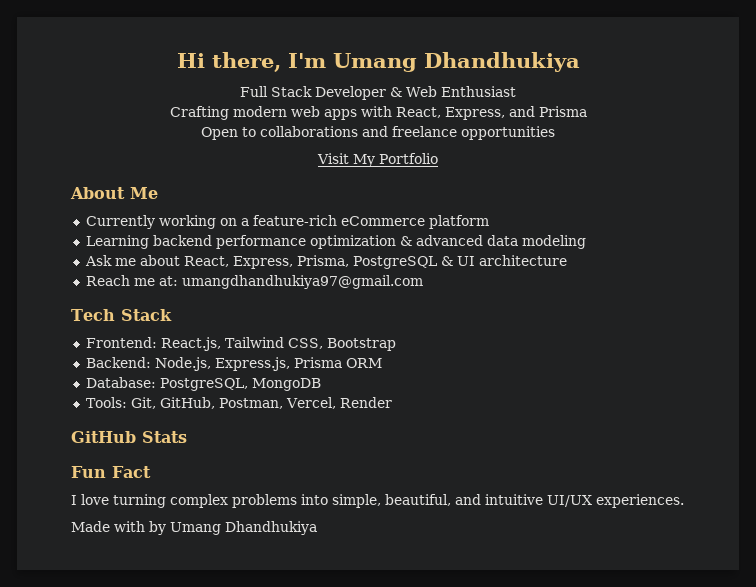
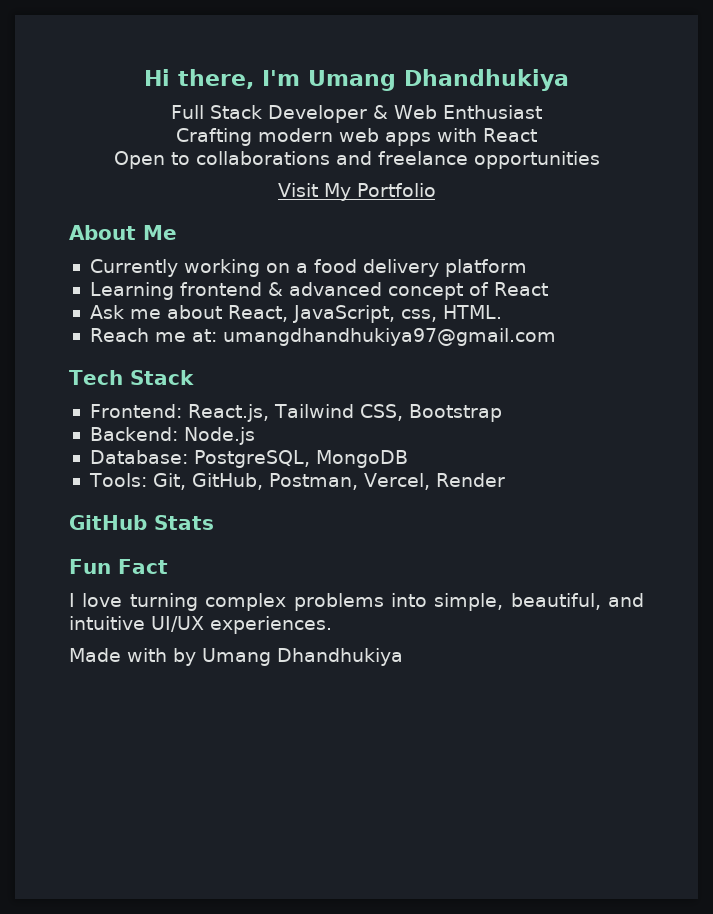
[395,106,587,120] React, Express, and Prisma -> [483,128,538,142] React
[252,215,425,226] feature-rich eCommerce -> [313,259,439,277] food delivery
[152,235,586,249] [84,255,567,269] backend performance optimization & advanced data modeling // Ask me about React, Express, Prisma, PostgreSQL & UI architecture -> [179,282,548,300] [89,305,502,323] frontend & advanced concept of React // Ask me about React, JavaScript, css, HTML.
[154,357,382,371] Node.js, Express.js, Prisma ORM -> [183,427,255,445] Node.js

